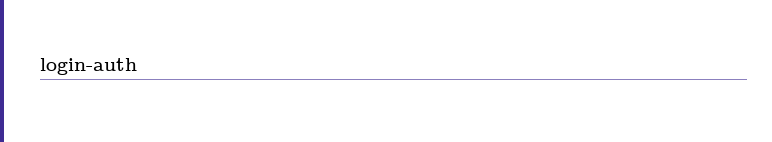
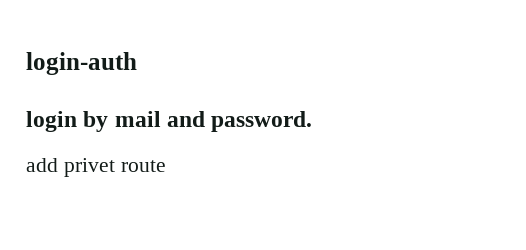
(137, 66) none -> [26,111,313,132] [26,158,166,177] // login by mail and password. // add privet route

